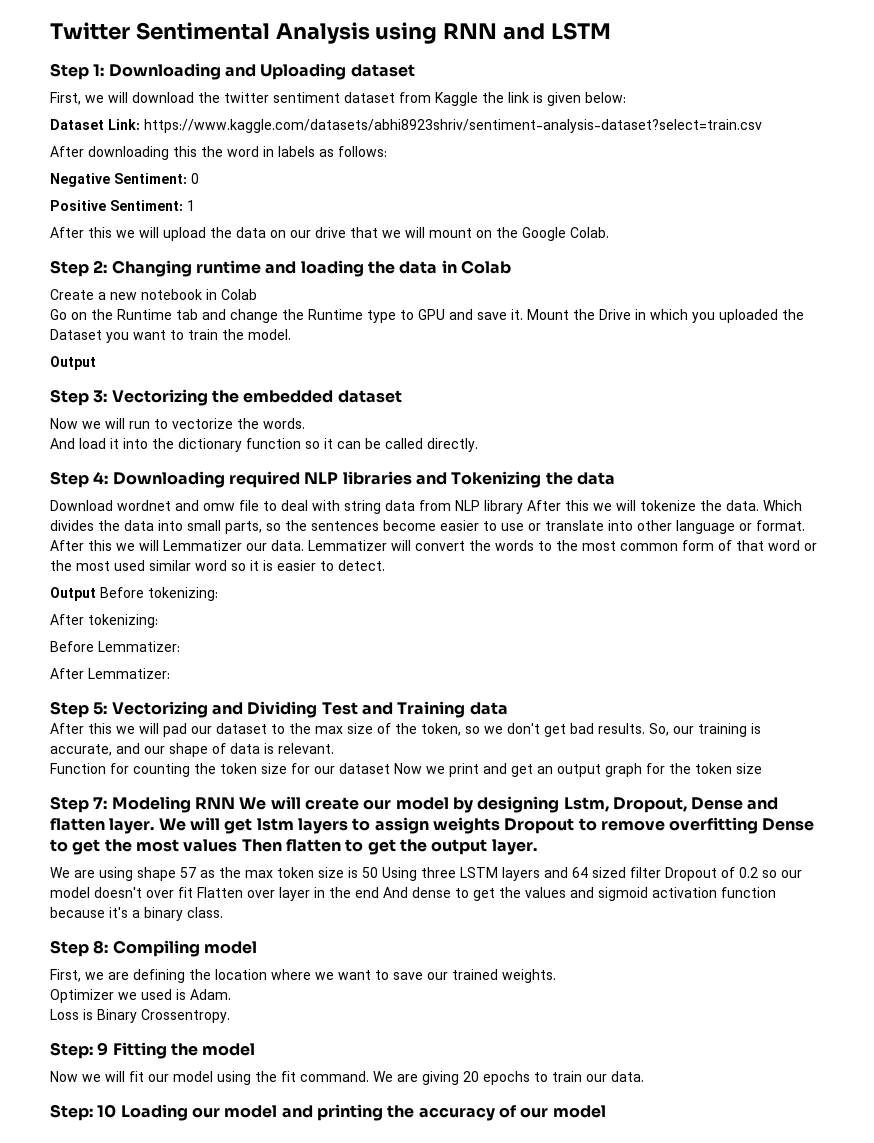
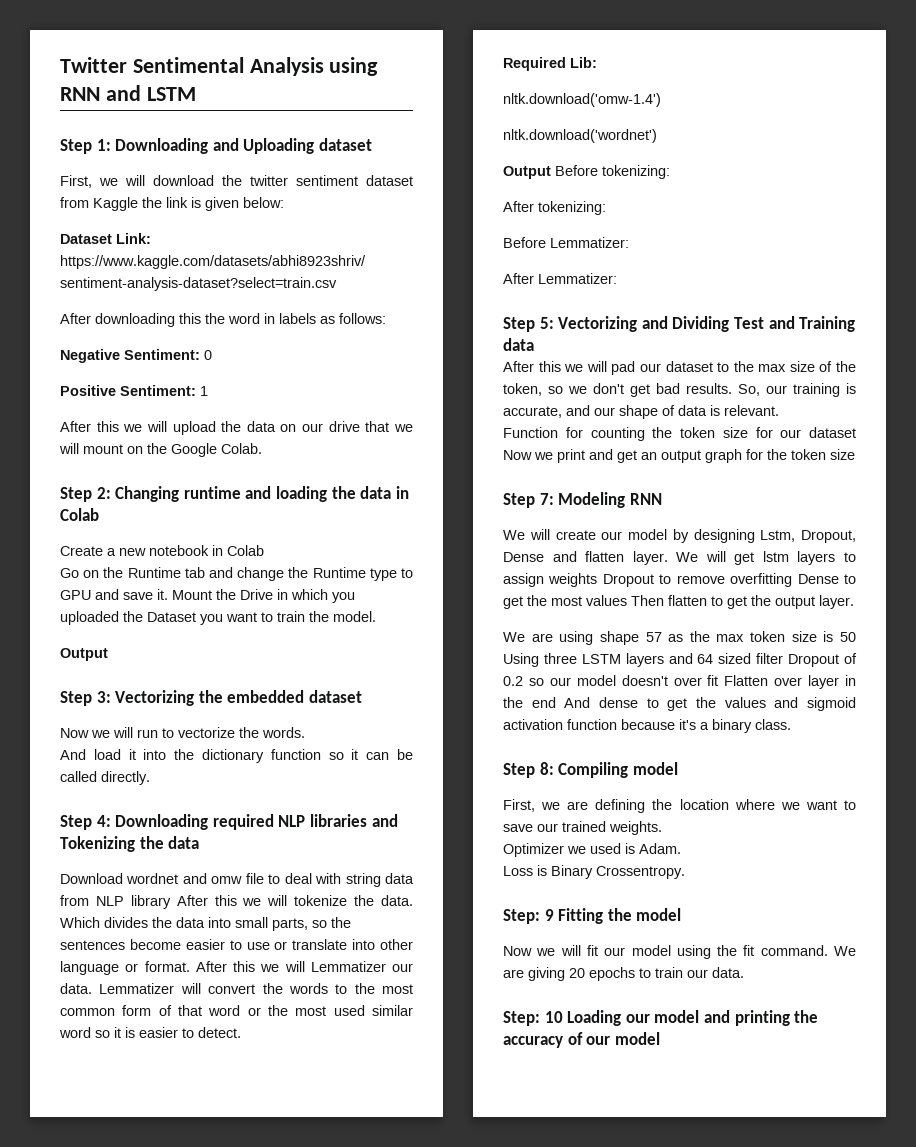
(385, 565) none -> [503,57,597,71] [503,93,661,107] [503,129,657,143] // Required Lib: // nltk.download('omw-1.4') // nltk.download('wordnet')
(235, 803) none -> (662, 499) //

